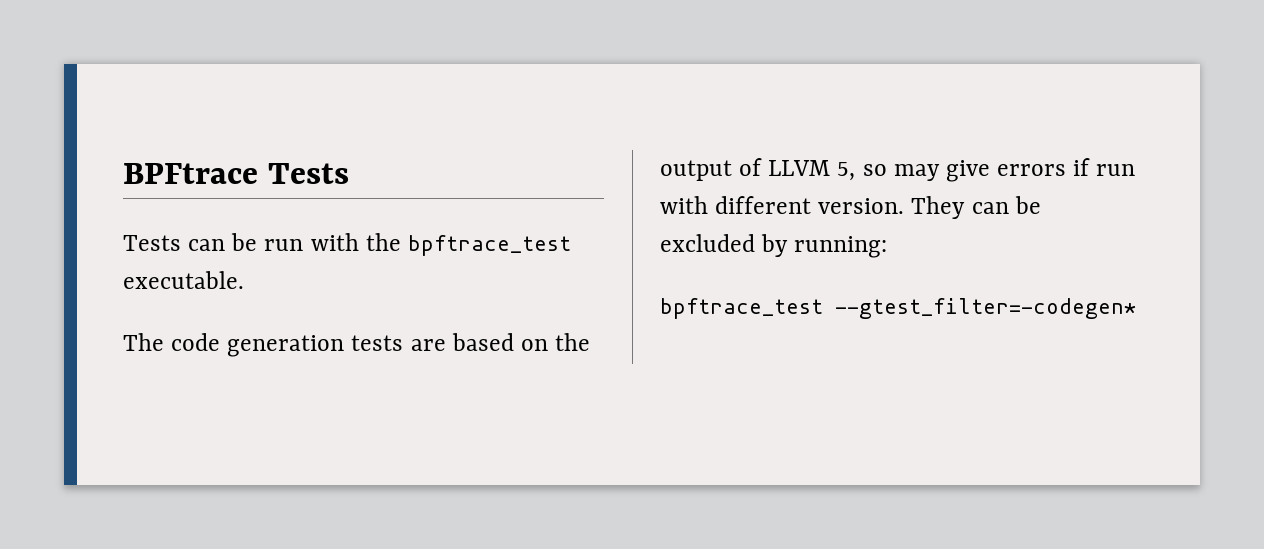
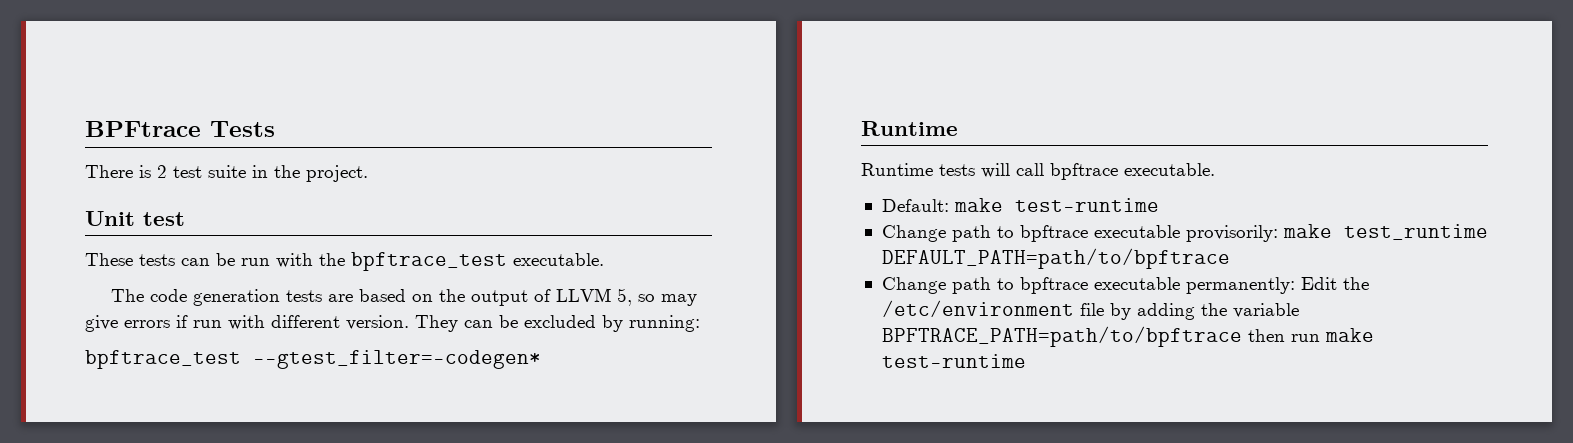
[123,235,181,251] Tests -> [85,165,368,182] [85,211,185,226] [85,253,175,266] There is 2 test suite in the project. // Unit test // These tests
(1136, 308) none -> [861,121,958,136] [861,163,1215,180] [881,198,1159,212] [881,224,1488,242] [881,248,1230,269] [881,277,1369,294] [881,300,1299,320] [881,326,1374,347] [881,354,1026,368] // Runtime // Runtime tests will call bpftrace executable. // Default: make test-runtime // Change path to bpftrace executable provisorily: make test_runtime DEFAULT_PATH=path/to/bpftrace // Change path to bpftrace executable permanently: Edit the /etc/environment file by adding the variable BPFTRACE_PATH=path/to/bpftrace then run make test-runtime

